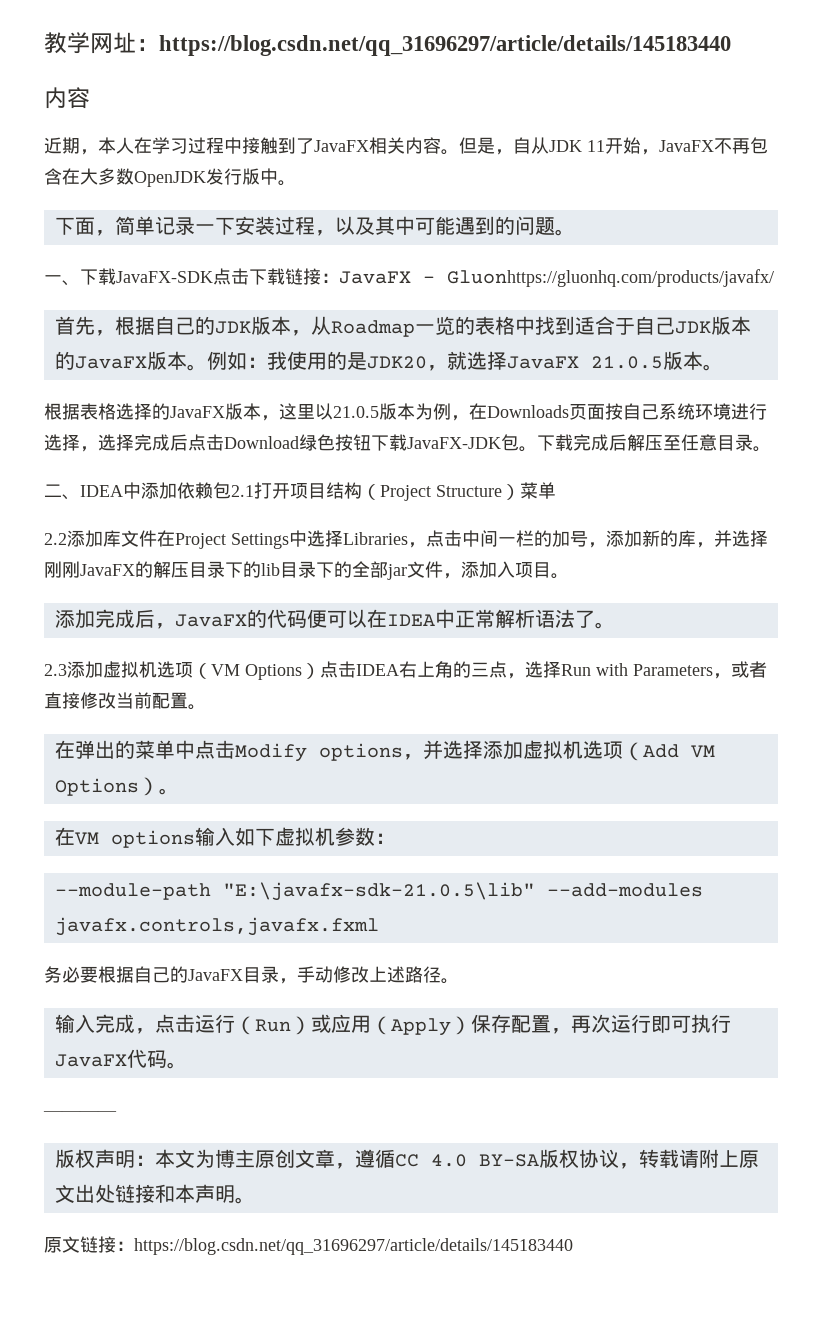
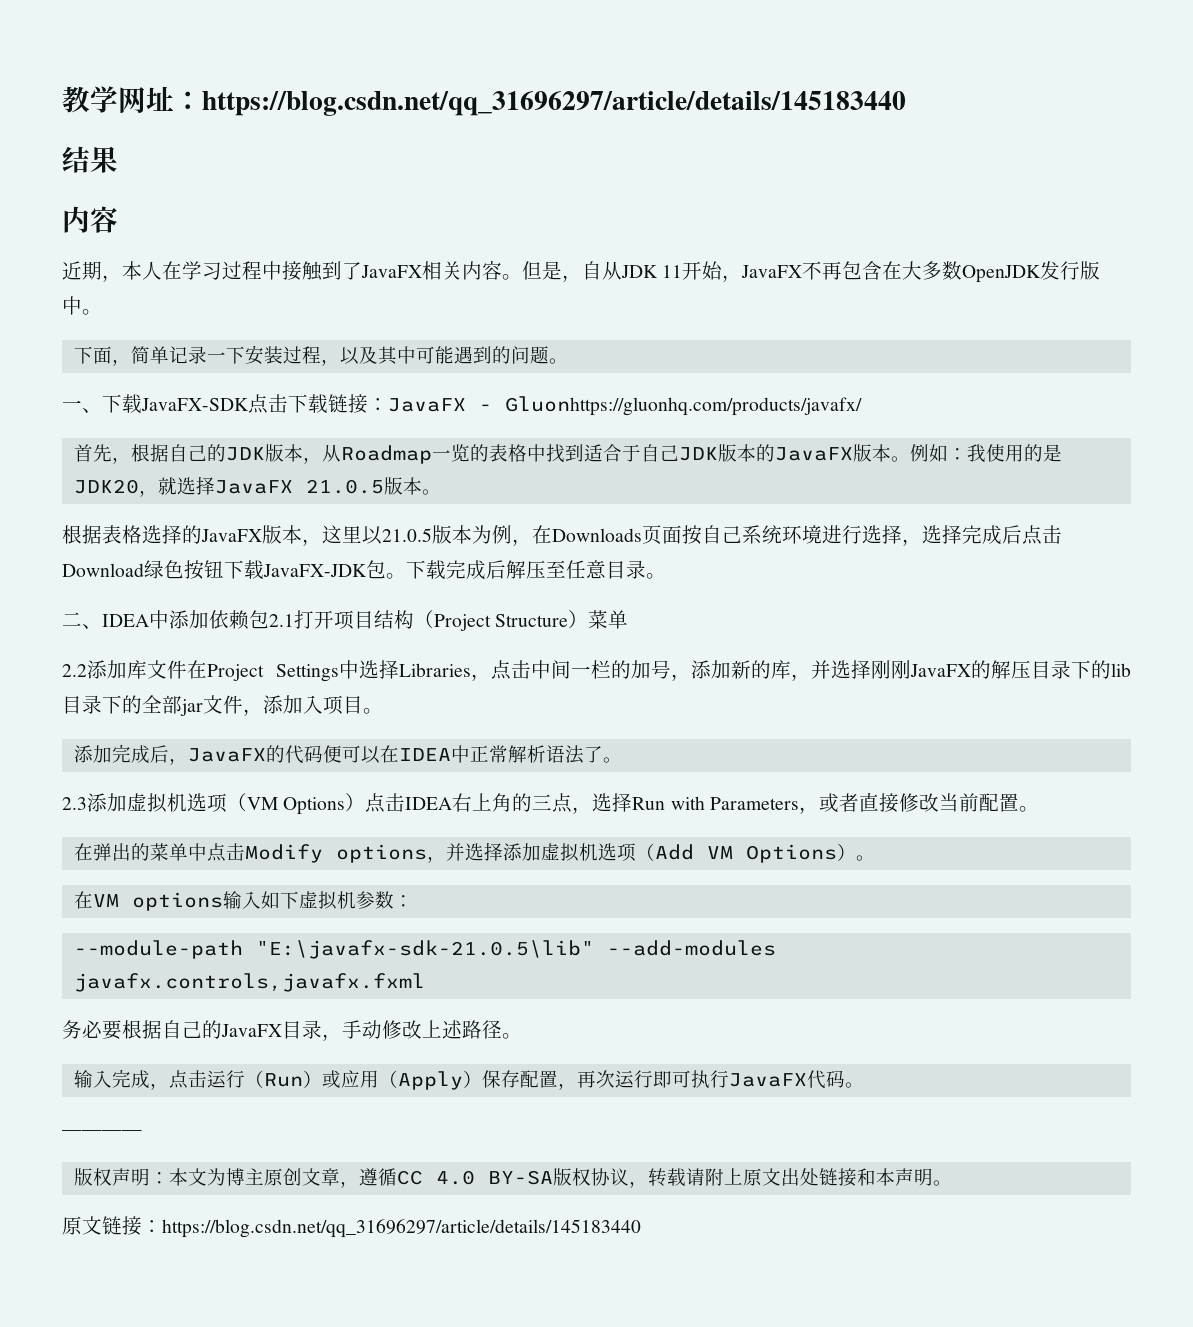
(731, 45) none -> [62,146,118,173] // 结果

